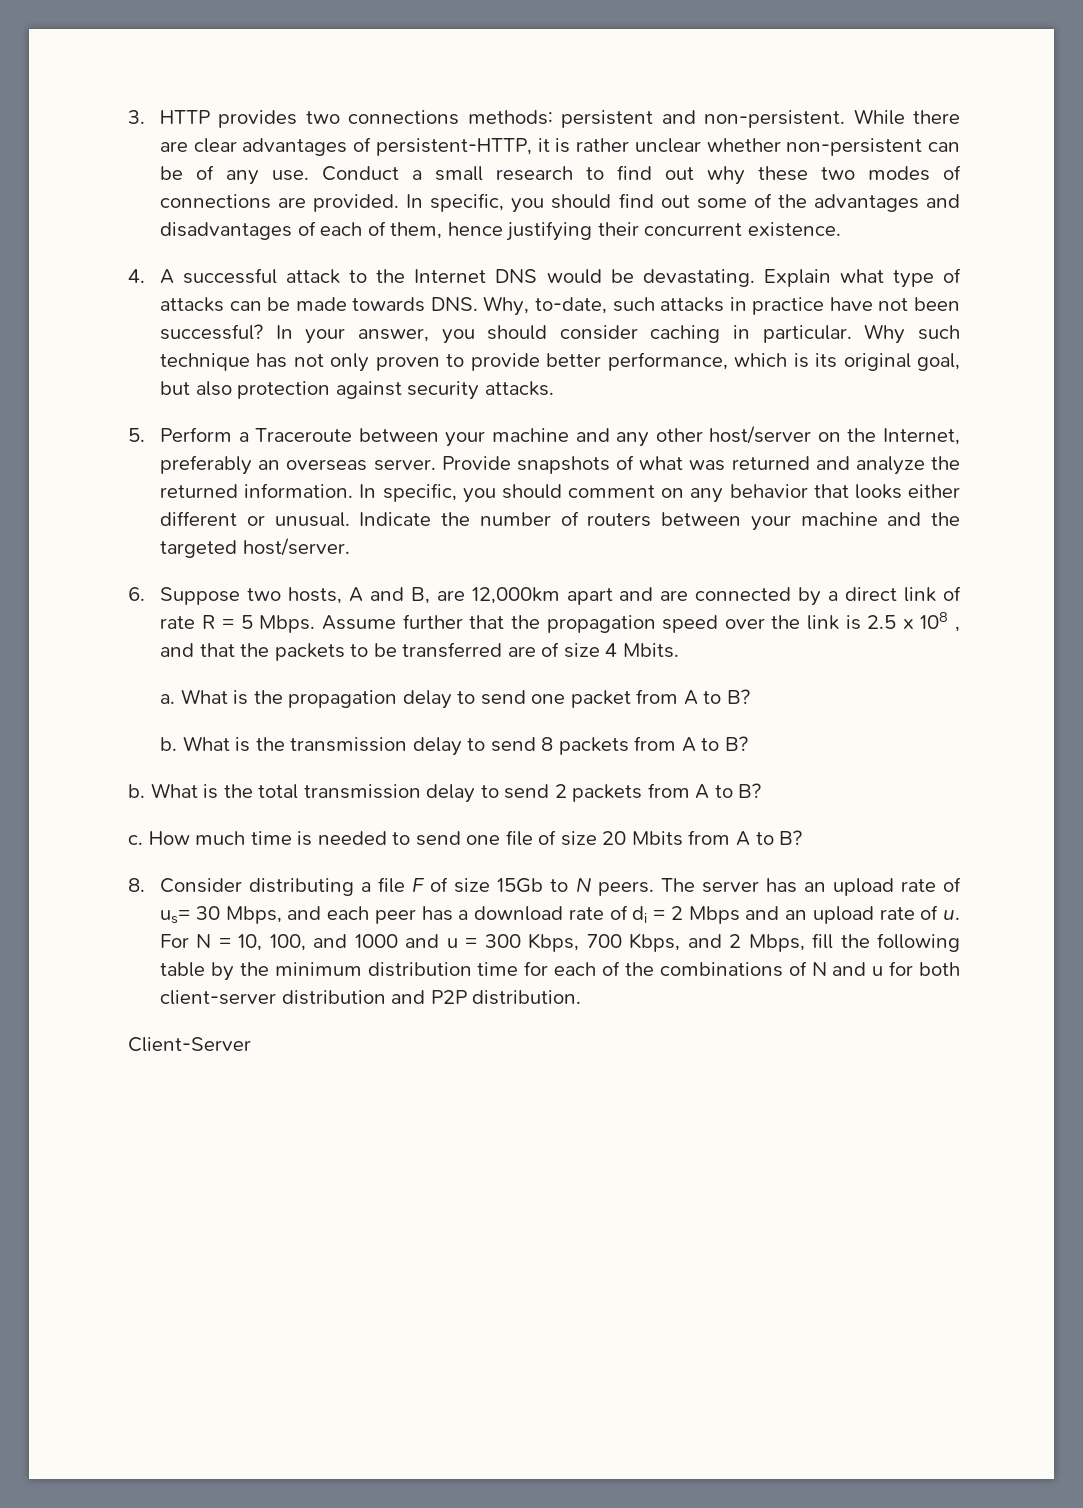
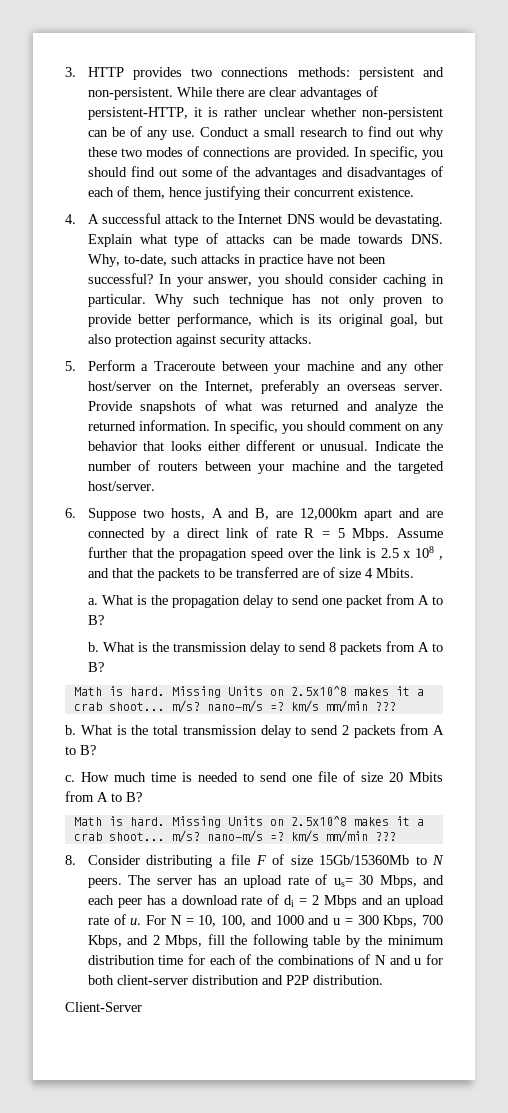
(748, 743) none -> [73,686,424,698] [73,700,396,713] // Math is hard. Missing Units on 2.5x10^8 makes it a crab shoot... m/s? nano-m/s =? km/s mm/min ???
(803, 837) none -> [73,816,424,828] [73,830,396,843] // Math is hard. Missing Units on 2.5x10^8 makes it a crab shoot... m/s? nano-m/s =? km/s mm/min ???
[497,878,544,893] 15Gb -> [319,855,410,865] 15Gb/15360Mb

